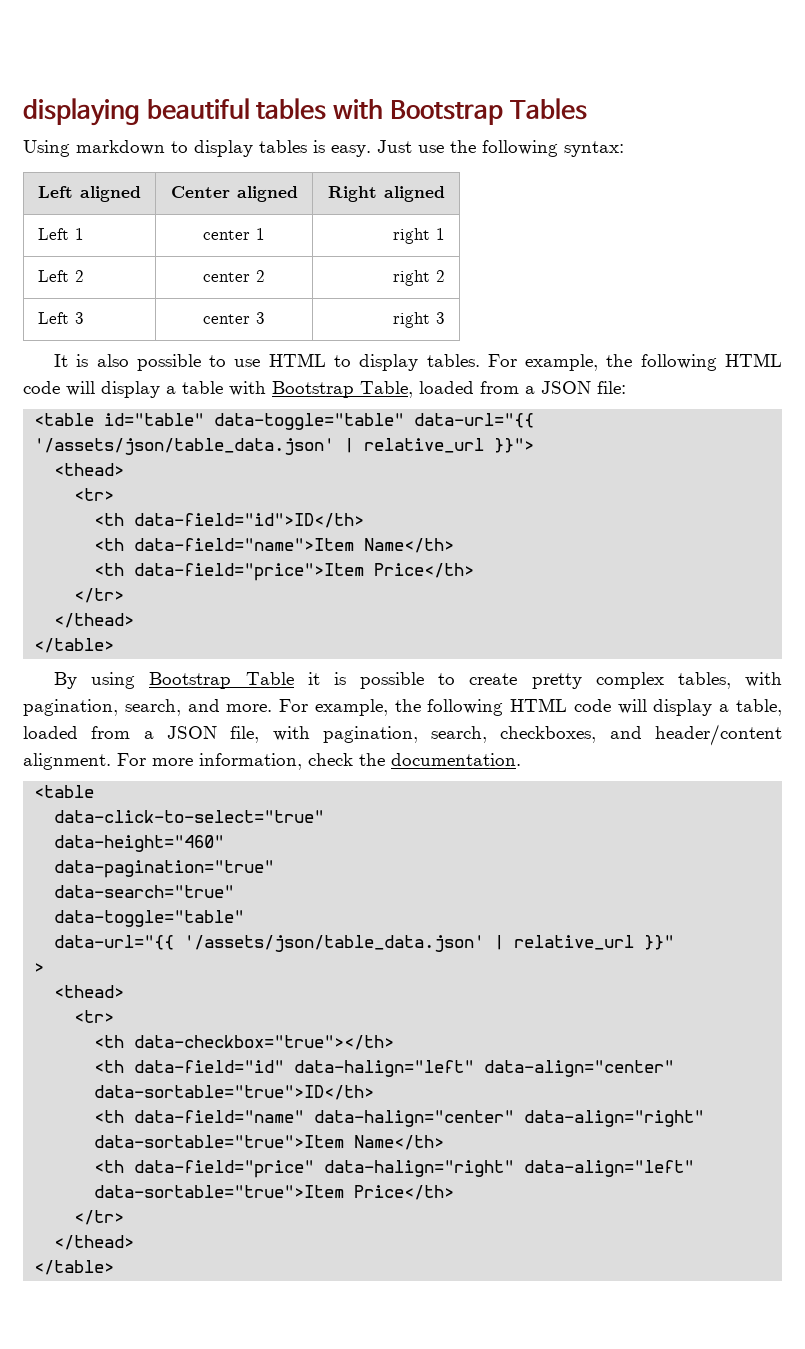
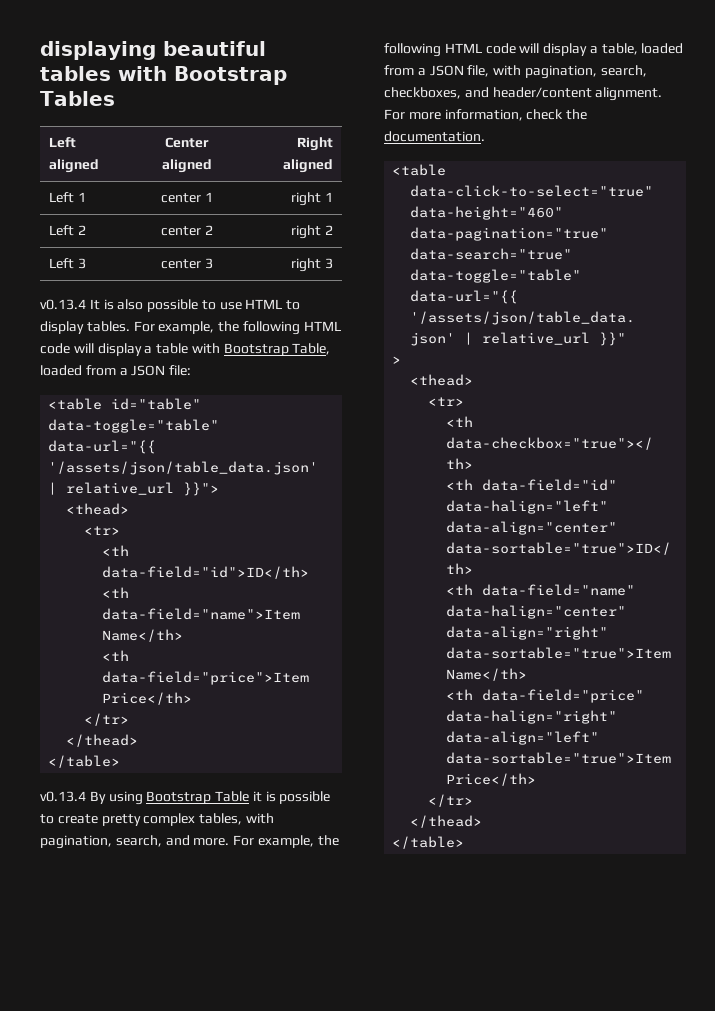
[23,140,624,157] // Using markdown to display tables is easy. Just use the following syntax: -> (115, 98) none
(446, 318) none -> [40,299,86,310] v0.13.4
(115, 645) none -> [40,791,86,802] v0.13.4

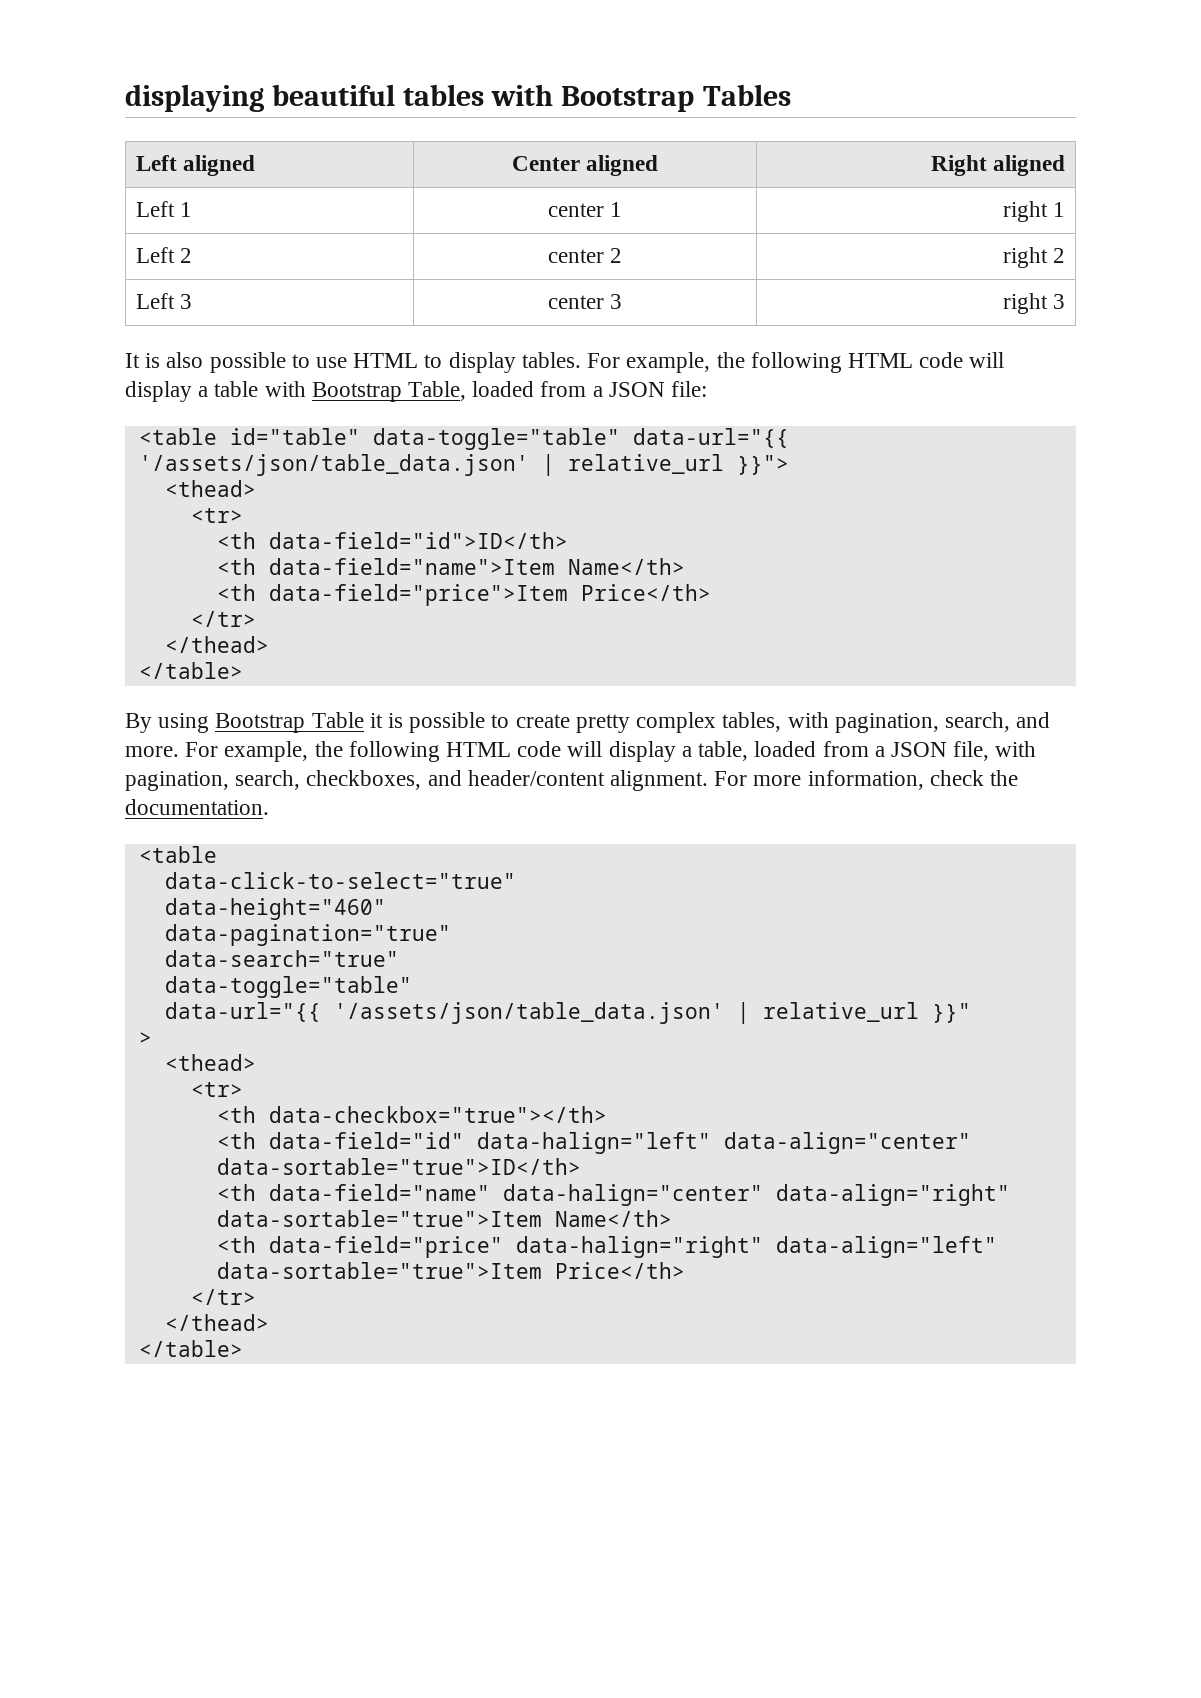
[40,299,86,310] v0.13.4 -> (1066, 301) none
[40,791,86,802] v0.13.4 -> (243, 670) none

